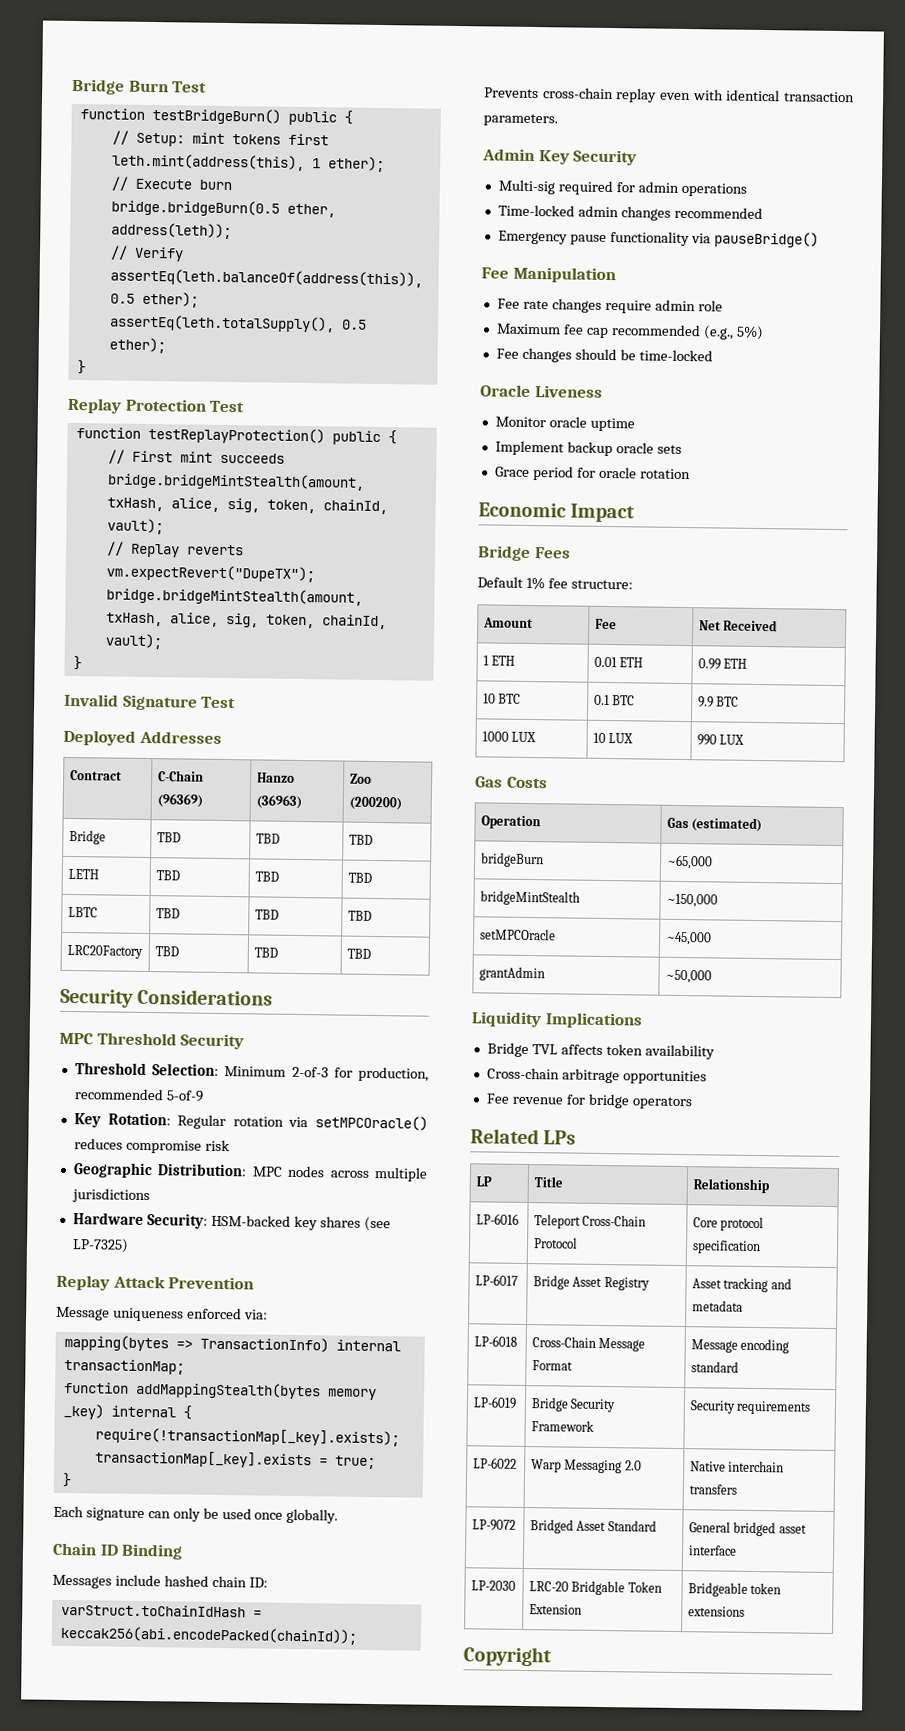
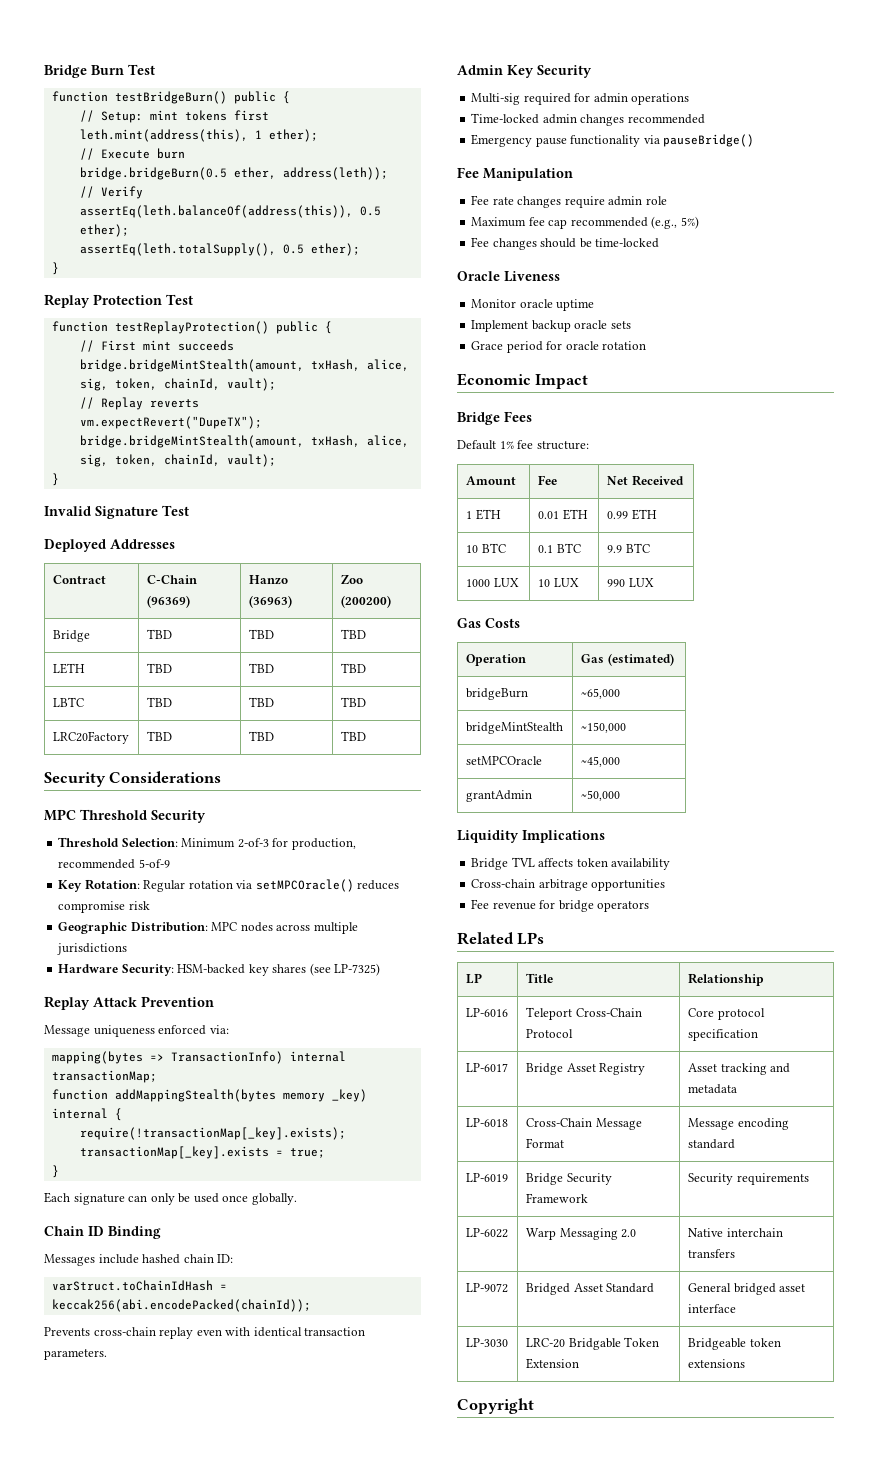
[470,1580,516,1591] LP-2030 -> [465,1338,508,1347] LP-3030

